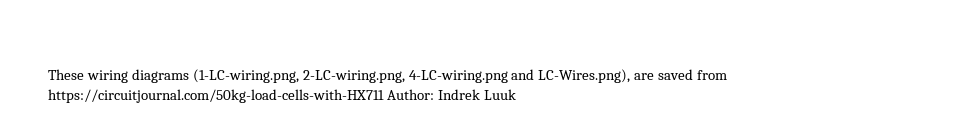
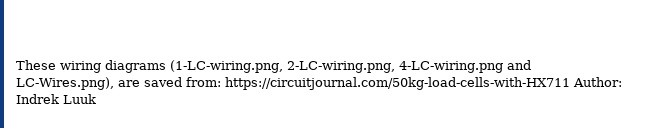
[697,70,728,80] from -> [186,77,221,87] from:

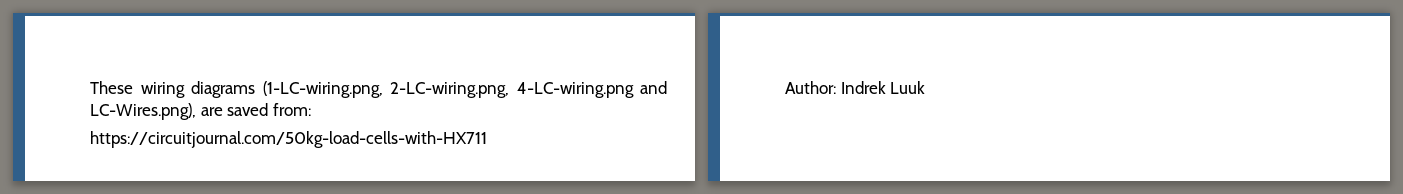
(221, 82) none -> (311, 109) //
(570, 83) none -> (487, 139) //

